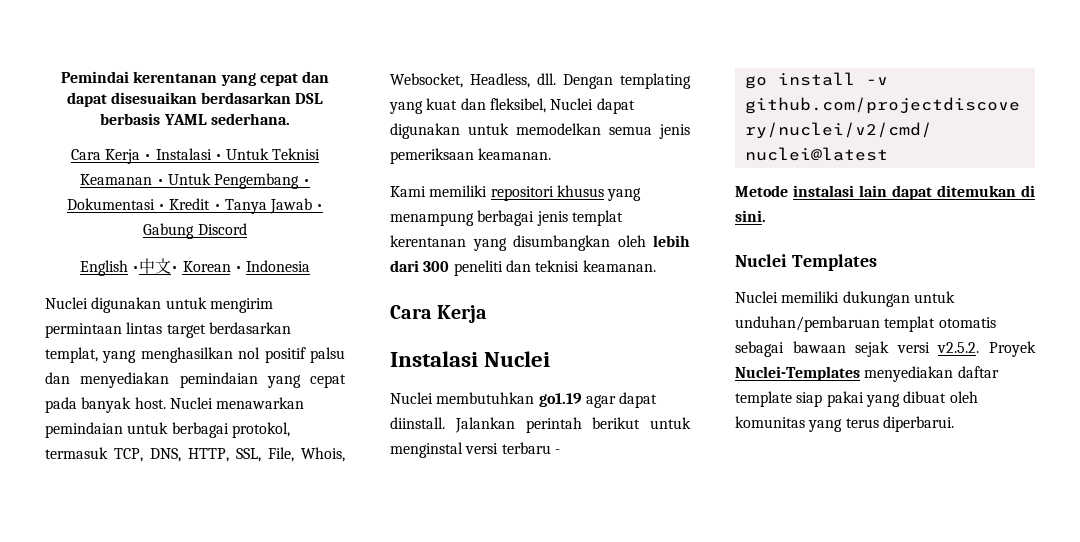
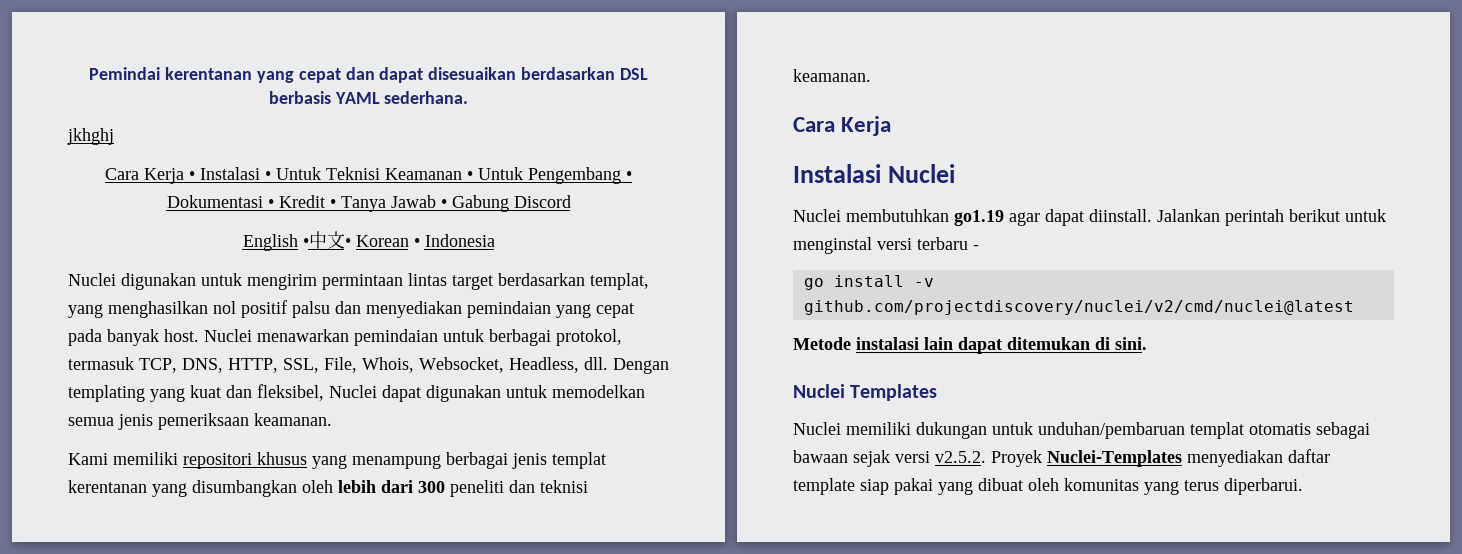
(290, 119) none -> [67,128,114,145] // jkhghj

